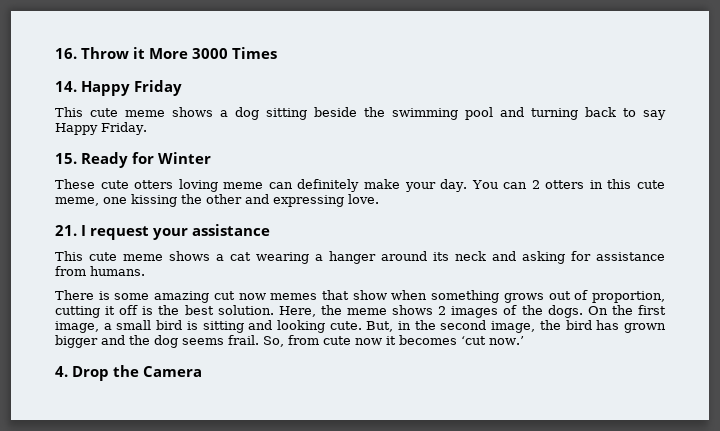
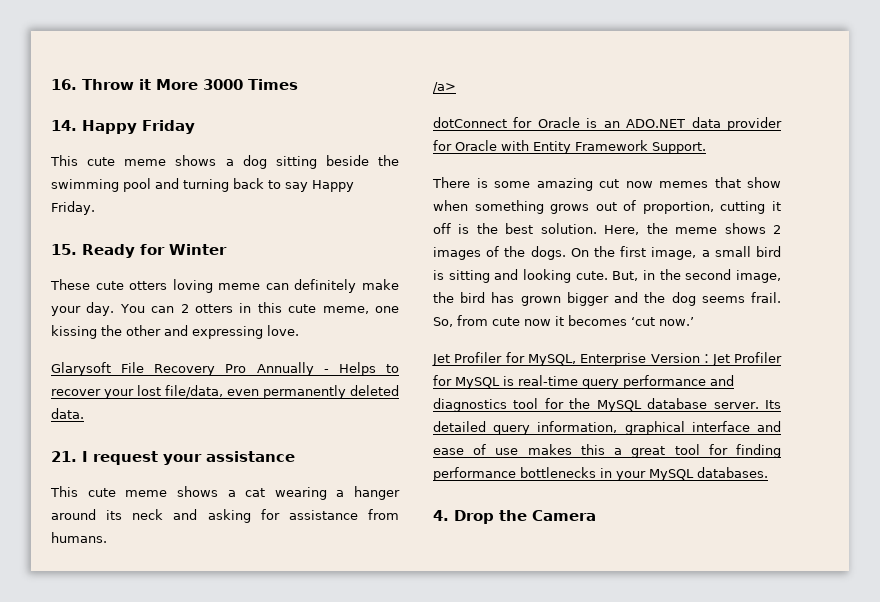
(379, 199) none -> [51,362,400,376] [51,385,399,399] [51,408,84,419] // Glarysoft File Recovery Pro Annually - Helps to recover your lost file/data, even permanently deleted data.
(145, 271) none -> [433,82,456,93] [433,117,782,131] [433,140,706,154] // /a> // dotConnect for Oracle is an ADO.NET data provider for Oracle with Entity Framework Support.
(524, 340) none -> [432,352,782,366] [433,375,734,389] [433,398,781,412] [433,421,781,435] [433,444,781,458] [433,467,768,481] // Jet Profiler for MySQL, Enterprise Version：Jet Profiler for MySQL is real-time query performance and diagnostics tool for the MySQL database server. Its detailed query information, graphical interface and ease of use makes this a great tool for finding performance bottlenecks in your MySQL databases.

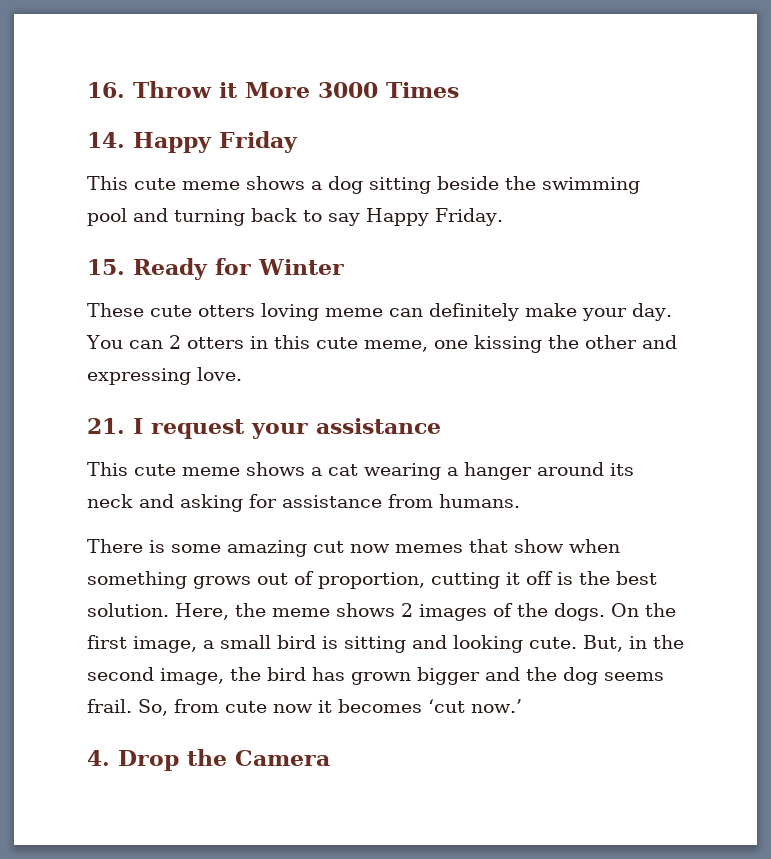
[51,362,400,376] [51,385,399,399] [51,408,84,419] // Glarysoft File Recovery Pro Annually - Helps to recover your lost file/data, even permanently deleted data. -> (242, 374) none
[433,82,456,93] [433,117,782,131] [433,140,706,154] // /a> // dotConnect for Oracle is an ADO.NET data provider for Oracle with Entity Framework Support. -> (520, 501) none
[432,352,782,366] [433,375,734,389] [433,398,781,412] [433,421,781,435] [433,444,781,458] [433,467,768,481] // Jet Profiler for MySQL, Enterprise Version：Jet Profiler for MySQL is real-time query performance and diagnostics tool for the MySQL database server. Its detailed query information, graphical interface and ease of use makes this a great tool for finding performance bottlenecks in your MySQL databases. -> (522, 706) none

